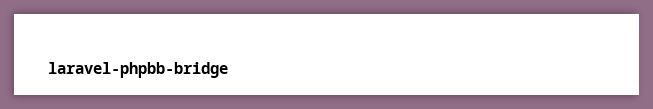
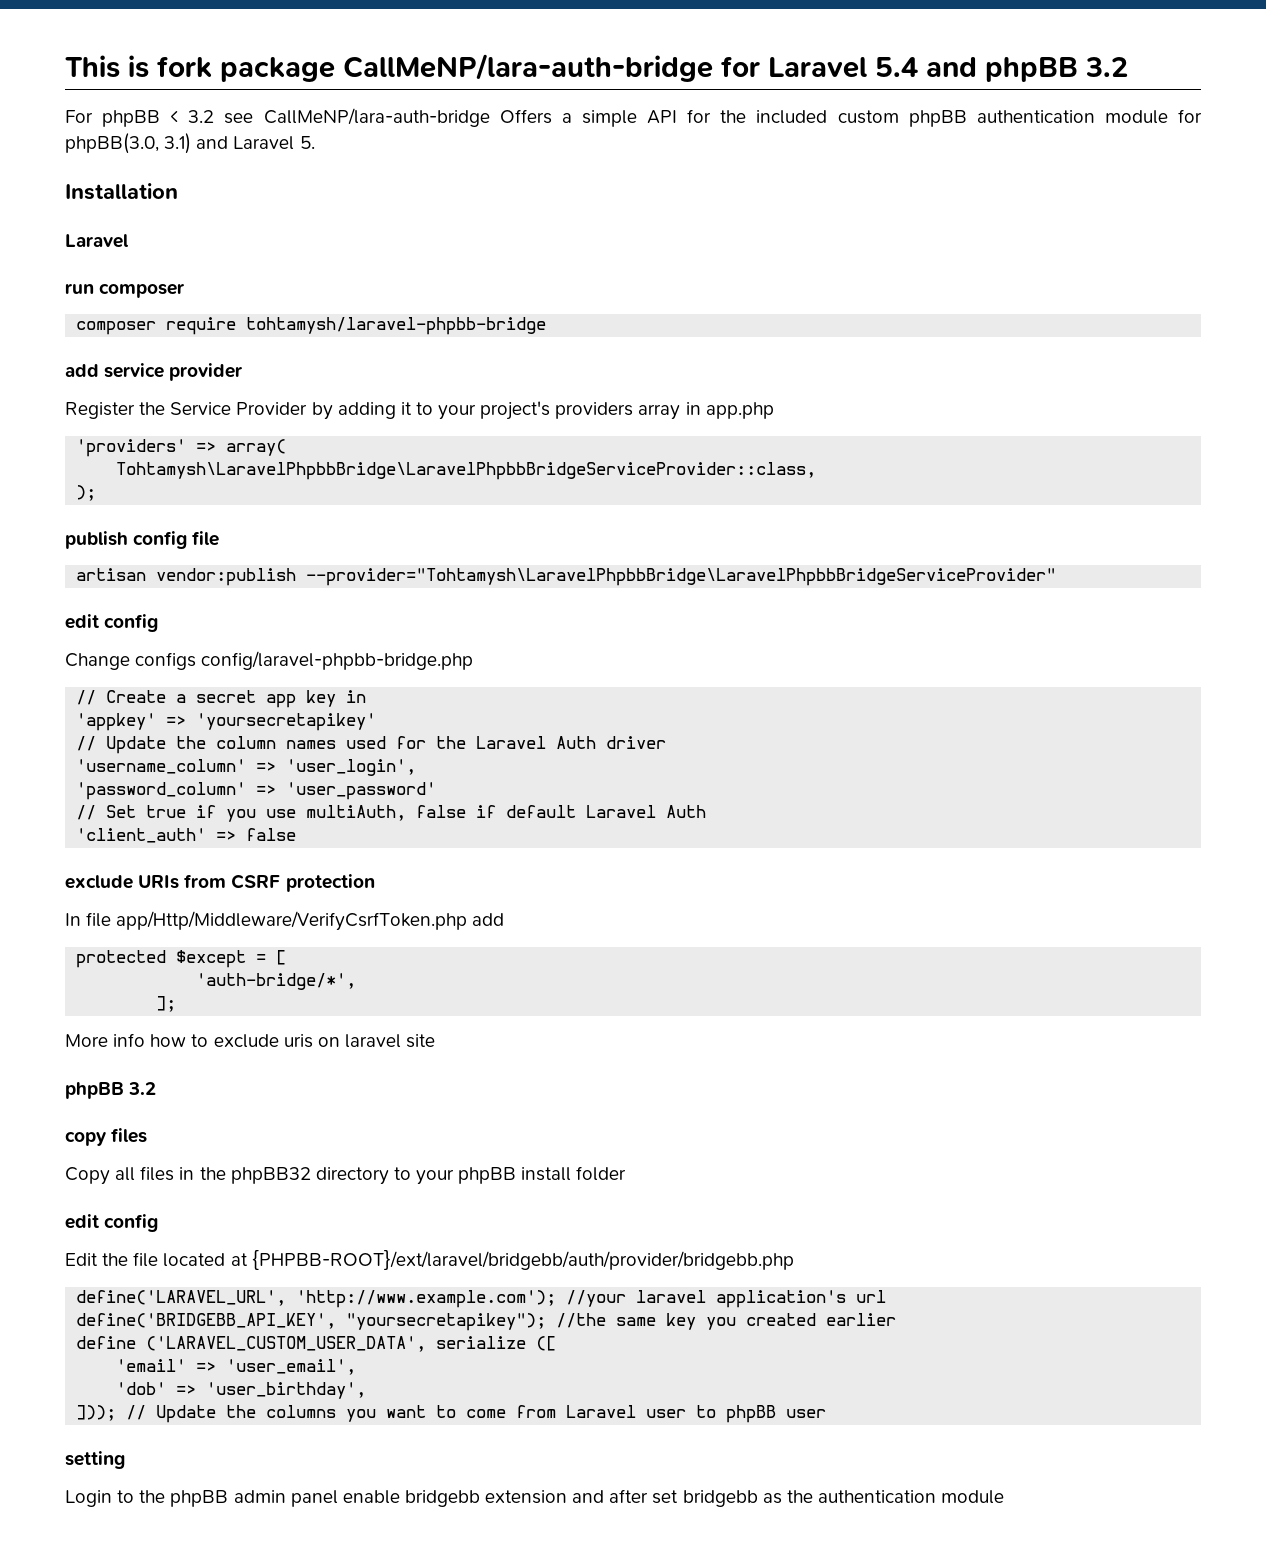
[48,62,228,78] laravel-phpbb-bridge -> [65,53,1128,82] [65,108,1202,127] [65,133,315,154] [65,183,178,200] [65,234,129,248] [65,283,185,298] [76,317,547,335] [65,363,243,381] [65,401,774,420] [76,439,287,457] [116,462,817,480] [76,485,97,501] [65,531,220,549] [76,568,1057,586] [65,614,159,632] [65,651,474,670] [76,690,367,708] [76,713,377,731] [76,736,667,754] [76,759,417,776] [76,782,437,800] [76,805,707,822] [76,828,297,843] [65,874,375,892] [65,911,505,931] [76,950,287,968] [196,973,357,990] [156,996,177,1012] [65,1033,436,1048] [65,1082,157,1099] [65,1128,148,1146] [65,1166,627,1185] [65,1214,159,1232] [65,1250,794,1270] [76,1290,887,1308] [76,1313,897,1331] [76,1336,557,1352] [116,1359,357,1375] [116,1382,367,1399] [76,1405,827,1423] [65,1451,125,1469] [65,1489,1005,1507] This is fork package CallMeNP/lara-auth-bridge for Laravel 5.4 and phpBB 3.2 // For phpBB < 3.2 see CallMeNP/lara-auth-bridge Offers a simple API for the included custom phpBB authentication module for phpBB(3.0, 3.1) and Laravel 5. // Installation // Laravel // run composer // composer require tohtamysh/laravel-phpbb-bridge // add service provider // Register the Service Provider by adding it to your project's providers array in app.php // 'providers' => array( // Tohtamysh\LaravelPhpbbBridge\LaravelPhpbbBridgeServiceProvider::class, // ); // publish config file // artisan vendor:publish --provider="Tohtamysh\LaravelPhpbbBridge\LaravelPhpbbBridgeServiceProvider" // edit config // Change configs config/laravel-phpbb-bridge.php // // Create a secret app key in // 'appkey' => 'yoursecretapikey' // // Update the column names used for the Laravel Auth driver // 'username_column' => 'user_login', // 'password_column' => 'user_password' // // Set true if you use multiAuth, false if default Laravel Auth // 'client_auth' => false // exclude URIs from CSRF protection // In file app/Http/Middleware/VerifyCsrfToken.php add // protected $except = [ // 'auth-bridge/*', // ]; // More info how to exclude uris on laravel site // phpBB 3.2 // copy files // Copy all files in the phpBB32 directory to your phpBB install folder // edit config // Edit the file located at {PHPBB-ROOT}/ext/laravel/bridgebb/auth/provider/bridgebb.php // define('LARAVEL_URL', 'http://www.example.com'); //your laravel application's url // define('BRIDGEBB_API_KEY', "yoursecretapikey"); //the same key you created earlier // define ('LARAVEL_CUSTOM_USER_DATA', serialize ([ // 'email' => 'user_email', // 'dob' => 'user_birthday', // ])); // Update the columns you want to come from Laravel user to phpBB user // setting // Login to the phpBB admin panel enable bridgebb extension and after set bridgebb as the authentication module

